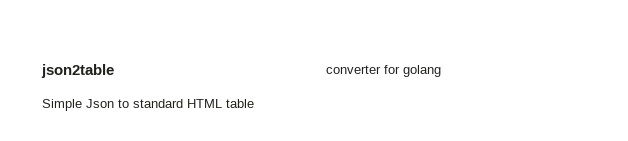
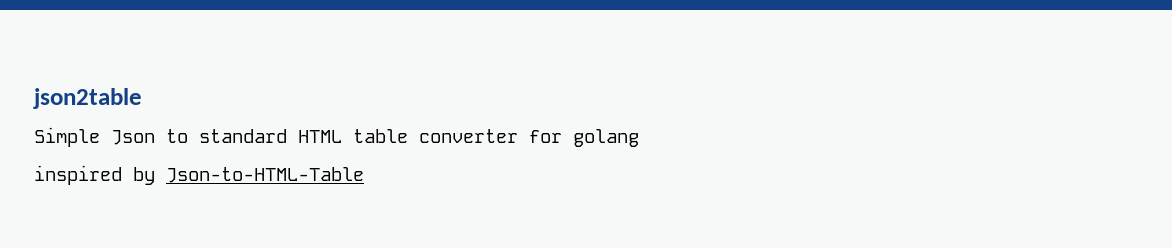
(441, 71) none -> [34,165,364,185] // inspired by Json-to-HTML-Table

